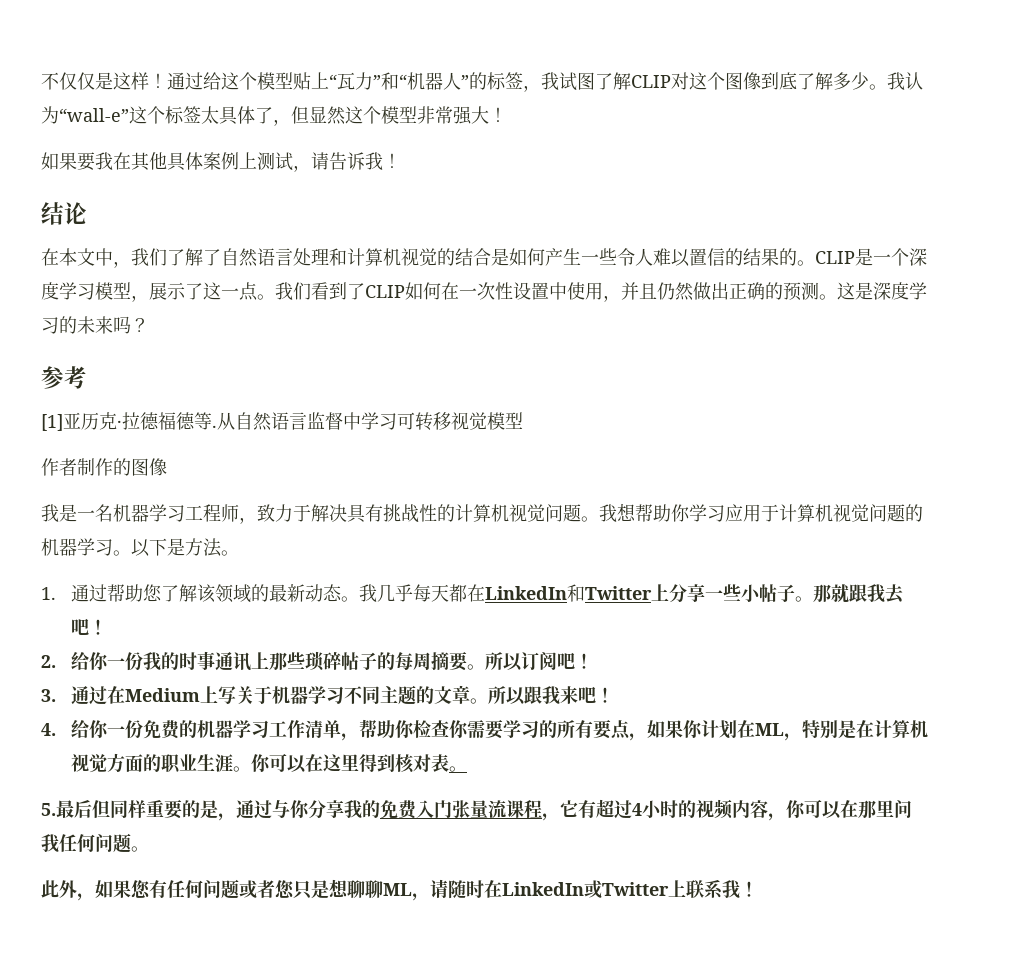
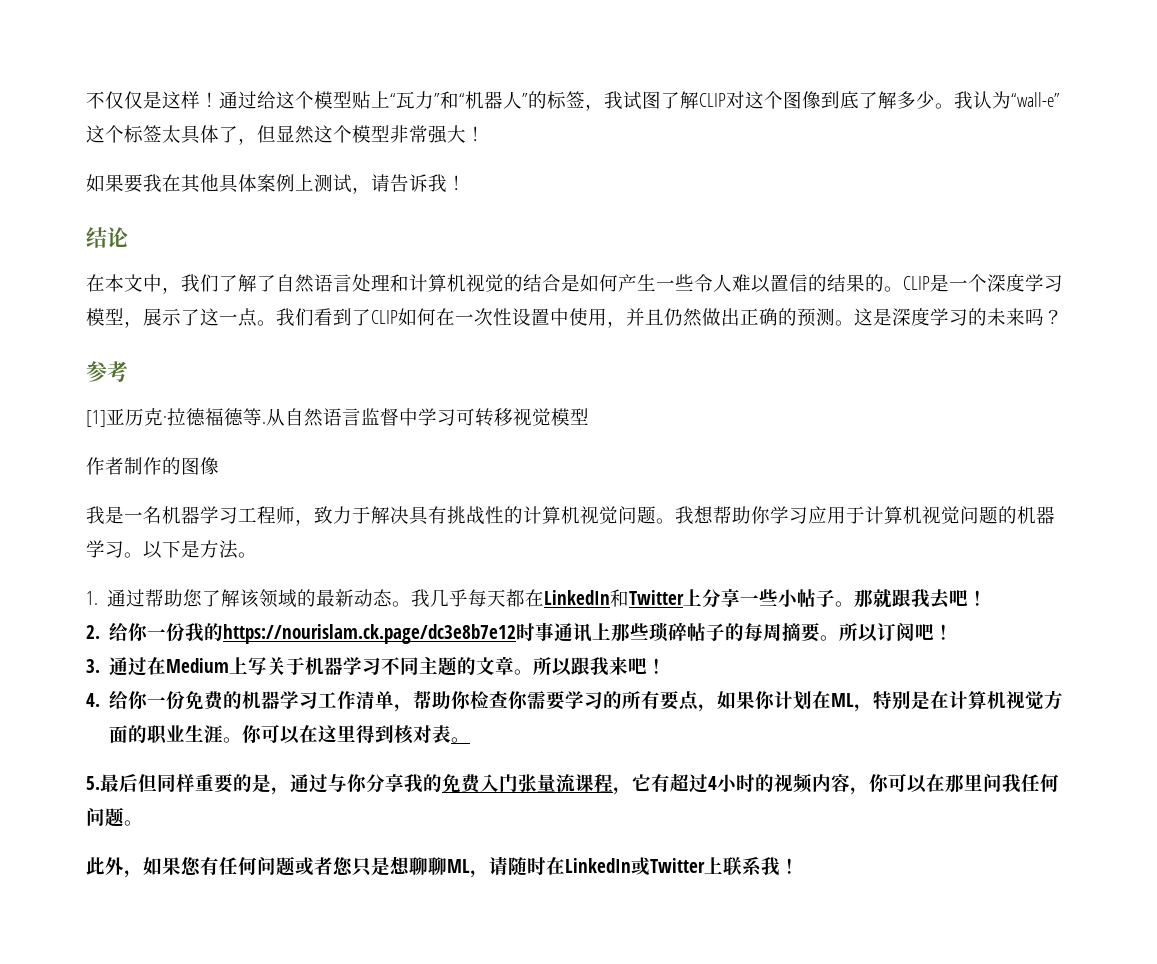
(180, 661) none -> [223,624,517,644] https://nourislam.ck.page/dc3e8b7e12

